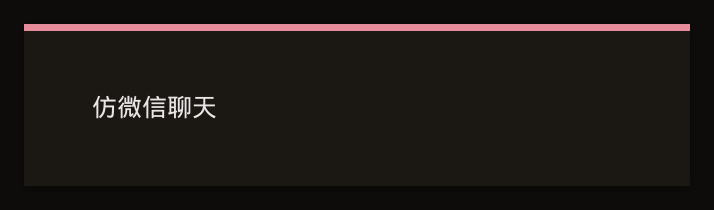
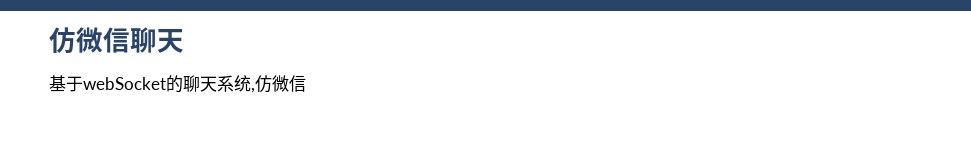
(217, 107) none -> [49,75,306,93] // 基于webSocket的聊天系统,仿微信

